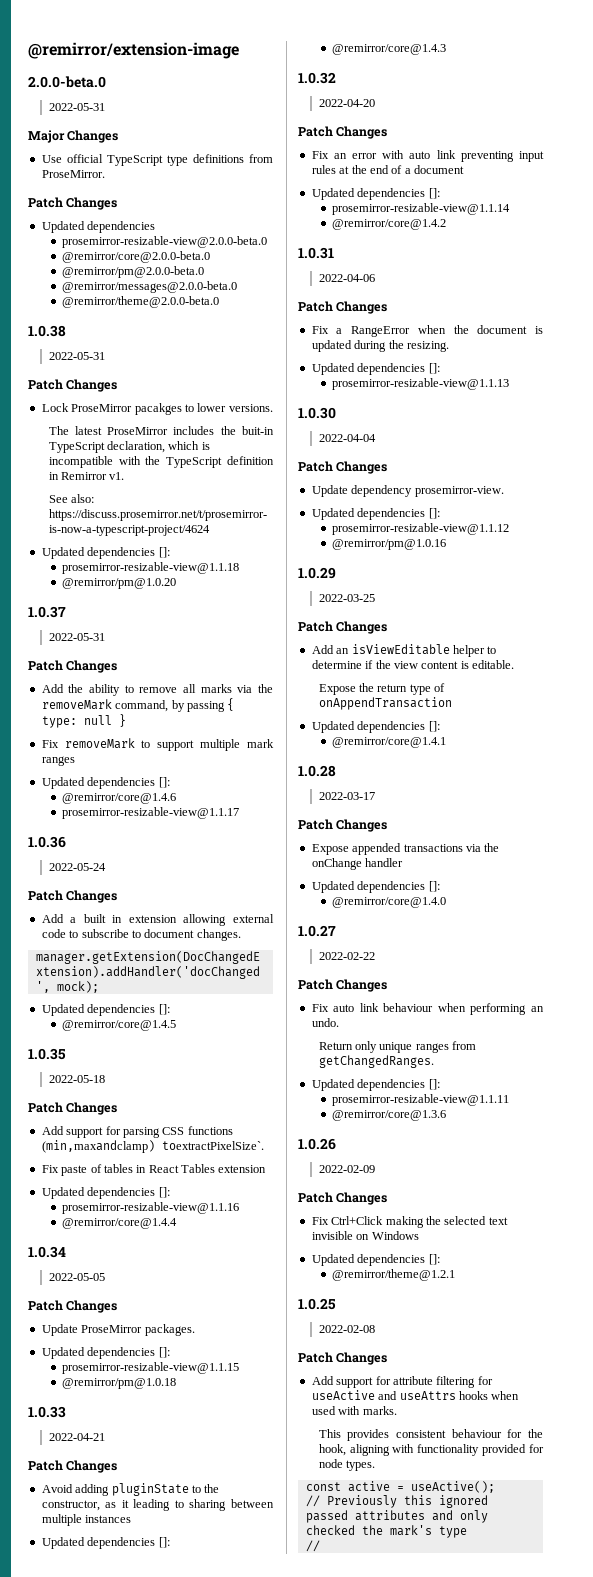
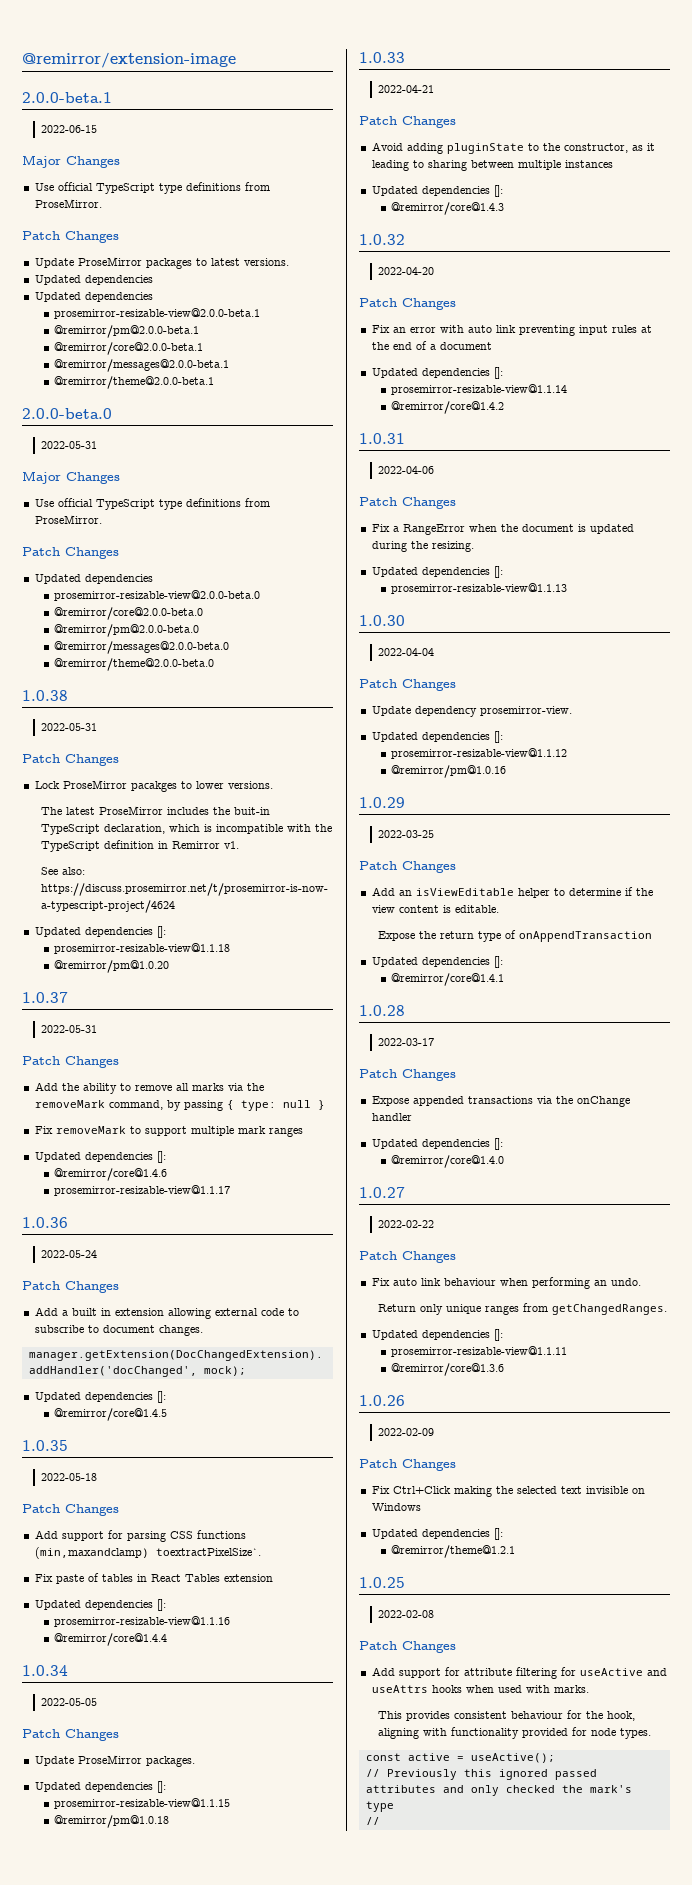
(239, 50) none -> [22,92,112,103] [41,125,98,133] [22,155,120,168] [34,182,270,194] [34,199,102,208] [22,231,119,243] [34,257,289,269] [34,275,153,285] [34,292,153,302] [54,308,261,319] [54,325,200,338] [54,342,204,355] [54,359,230,372] [54,376,215,389] // 2.0.0-beta.1 // 2022-06-15 // Major Changes // Use official TypeScript type definitions from ProseMirror. // Patch Changes // Update ProseMirror packages to latest versions. // Updated dependencies // Updated dependencies // prosemirror-resizable-view@2.0.0-beta.1 // @remirror/pm@2.0.0-beta.1 // @remirror/core@2.0.0-beta.1 // @remirror/messages@2.0.0-beta.1 // @remirror/theme@2.0.0-beta.1

